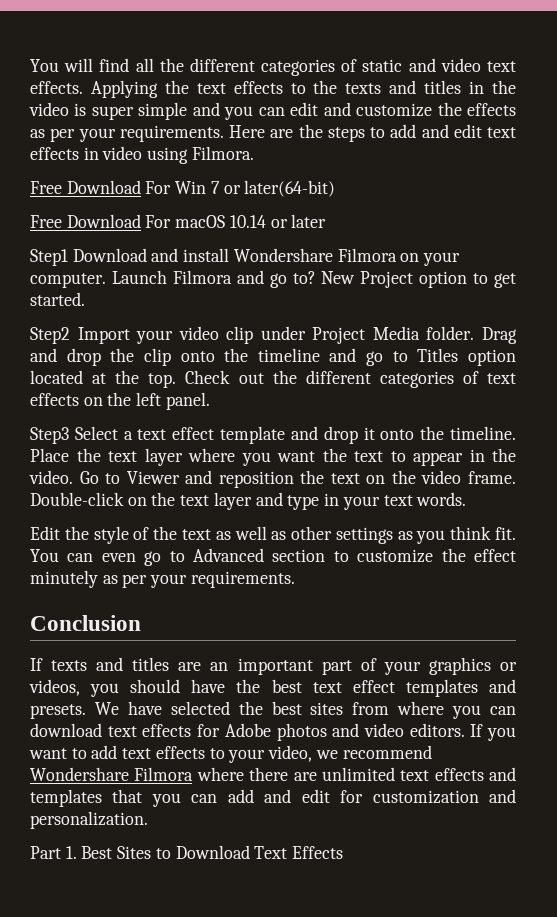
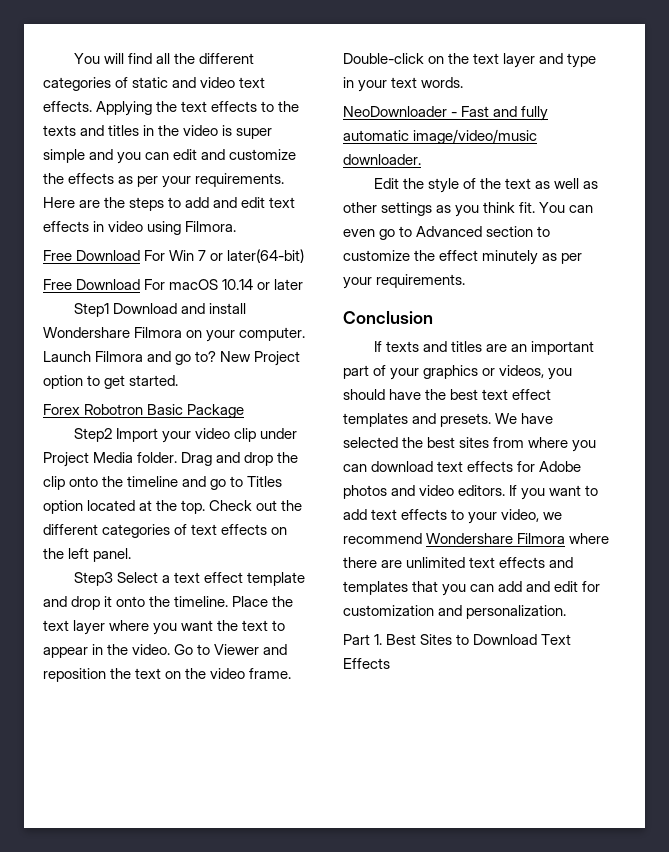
(85, 299) none -> [43,404,245,418] // Forex Robotron Basic Package
(467, 499) none -> [343,106,549,121] [343,129,538,144] [343,154,421,165] // NeoDownloader - Fast and fully automatic image/video/music downloader.

